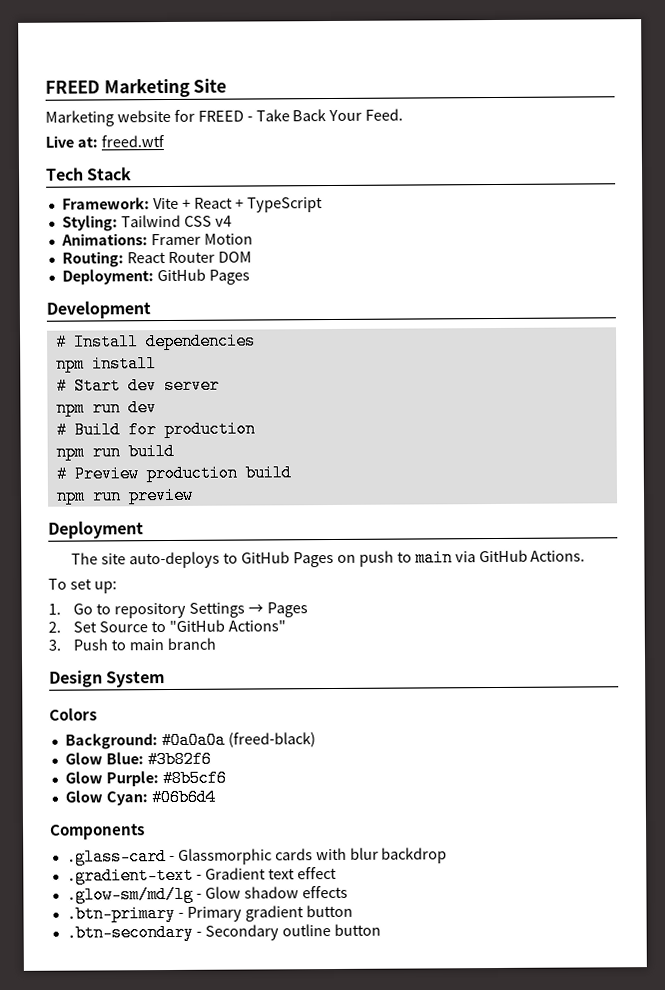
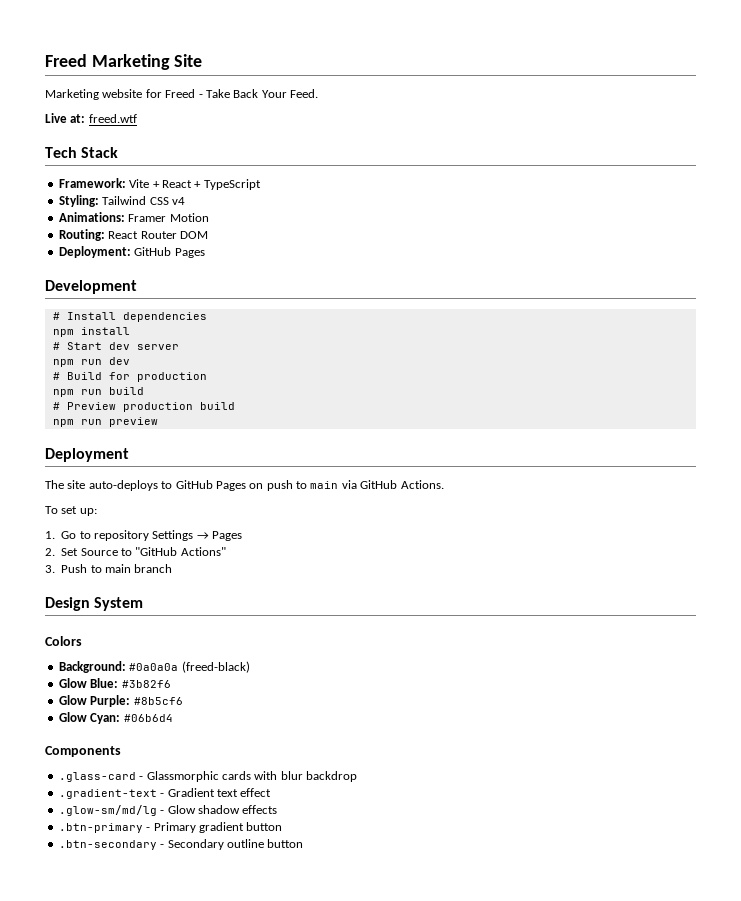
[45,80,100,94] FREED -> [45,54,87,67] Freed
[197,110,244,122] FREED -> [165,89,196,98] Freed

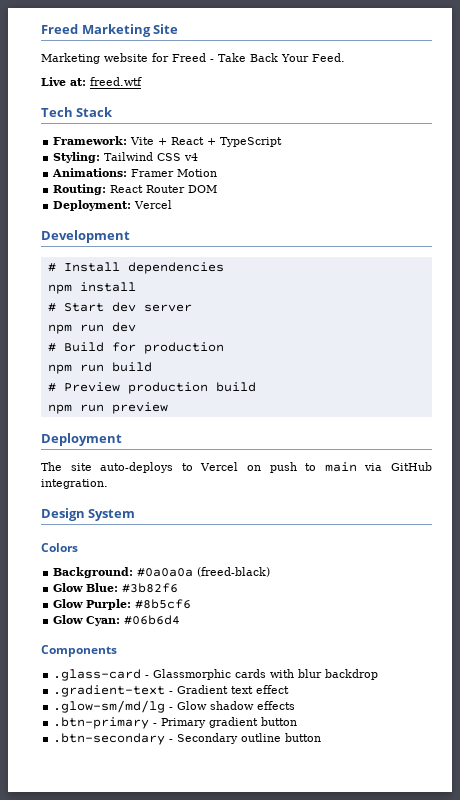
[134,247,205,258] GitHub Pages -> [134,200,173,209] Vercel
[175,480,246,491] GitHub Pages -> [200,462,239,471] Vercel
[400,480,444,489] [45,506,97,516] [45,530,243,541] [45,547,226,556] [45,564,173,573] Actions. // To set up: // 1. Go to repository Settings → Pages // 2. Set Source to "GitHub Actions" // 3. Push to main branch -> [41,479,108,489] integration.

